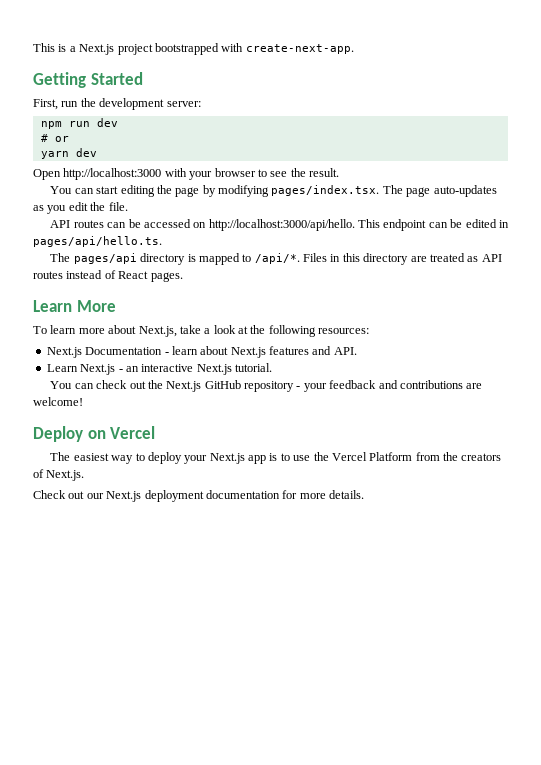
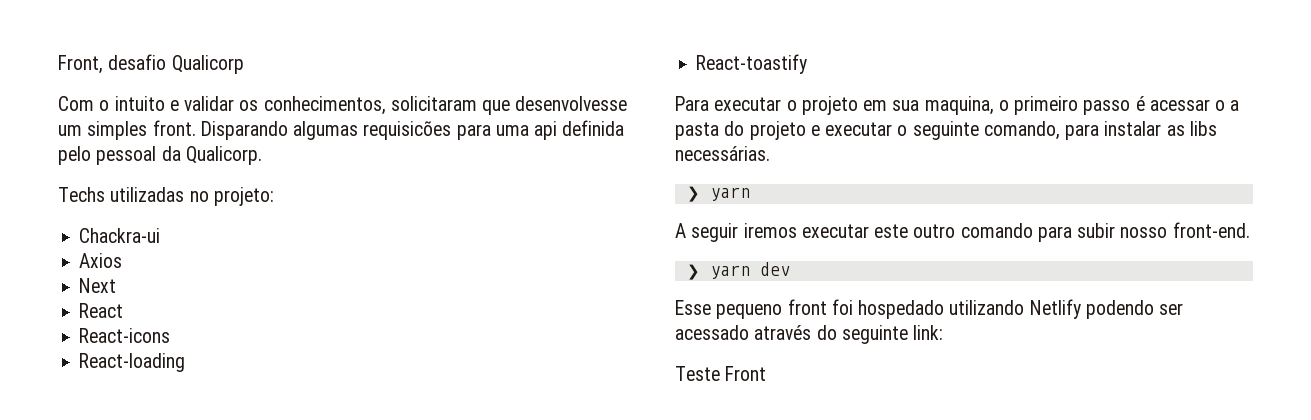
[33,43,354,55] [33,72,143,88] [33,98,201,110] [40,118,118,129] [40,134,69,142] [40,148,97,159] [33,168,339,180] [50,185,497,197] [33,202,128,214] [50,219,509,231] [33,236,162,247] [50,253,502,265] [33,270,183,282] [33,300,116,312] [33,325,370,337] [46,346,357,358] [46,363,272,375] [50,380,483,392] [33,397,83,406] [33,426,156,442] [50,452,502,464] [33,469,85,481] [33,490,364,502] This is a Next.js project bootstrapped with create-next-app. // Getting Started // First, run the development server: // npm run dev // # or // yarn dev // Open http://localhost:3000 with your browser to see the result. // You can start editing the page by modifying pages/index.tsx. The page auto-updates as you edit the file. // API routes can be accessed on http://localhost:3000/api/hello. This endpoint can be edited in pages/api/hello.ts. // The pages/api directory is mapped to /api/*. Files in this directory are treated as API routes instead of React pages. // Learn More // To learn more about Next.js, take a look at the following resources: // Next.js Documentation - learn about Next.js features and API. // Learn Next.js - an interactive Next.js tutorial. // You can check out the Next.js GitHub repository - your feedback and contributions are welcome! // Deploy on Vercel // The easiest way to deploy your Next.js app is to use the Vercel Platform from the creators of Next.js. // Check out our Next.js deployment documentation for more details. -> [58,54,244,74] [58,96,628,115] [58,120,625,140] [58,146,262,165] [58,187,274,206] [79,228,161,243] [79,253,123,268] [79,278,117,293] [79,303,124,318] [79,328,171,343] [79,353,186,372] [696,54,808,74] [675,96,1240,115] [675,121,1217,140] [675,146,770,161] [686,186,750,202] [675,222,1250,242] [686,262,790,280] [675,299,1184,319] [675,325,944,344] [675,366,767,381] Front, desafio Qualicorp // Com o intuito e validar os conhecimentos, solicitaram que desenvolvesse um simples front. Disparando algumas requisicões para uma api definida pelo pessoal da Qualicorp. // Techs utilizadas no projeto: // Chackra-ui // Axios // Next // React // React-icons // React-loading // React-toastify // Para executar o projeto em sua maquina, o primeiro passo é acessar o a pasta do projeto e executar o seguinte comando, para instalar as libs necessárias. // ❯ yarn // A seguir iremos executar este outro comando para subir nosso front-end. // ❯ yarn dev // Esse pequeno front foi hospedado utilizando Netlify podendo ser acessado através do seguinte link: // Teste Front

